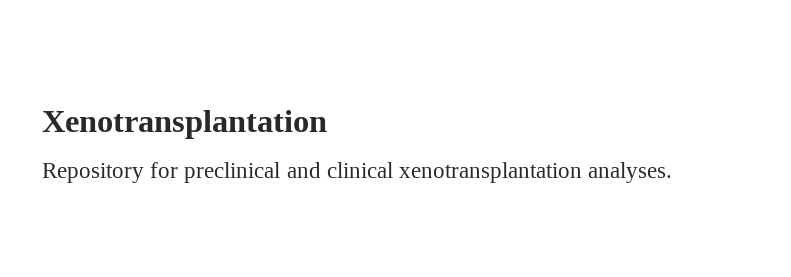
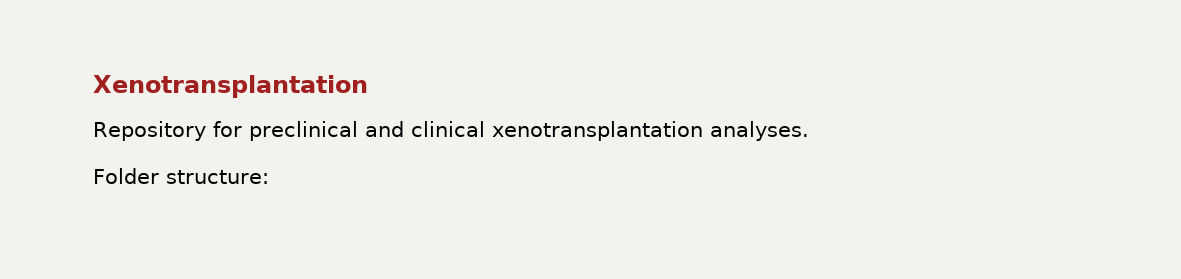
(673, 172) none -> [93,168,269,184] // Folder structure:

